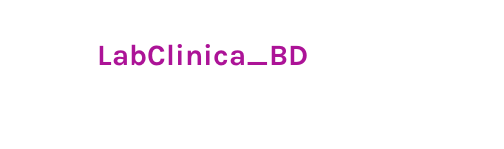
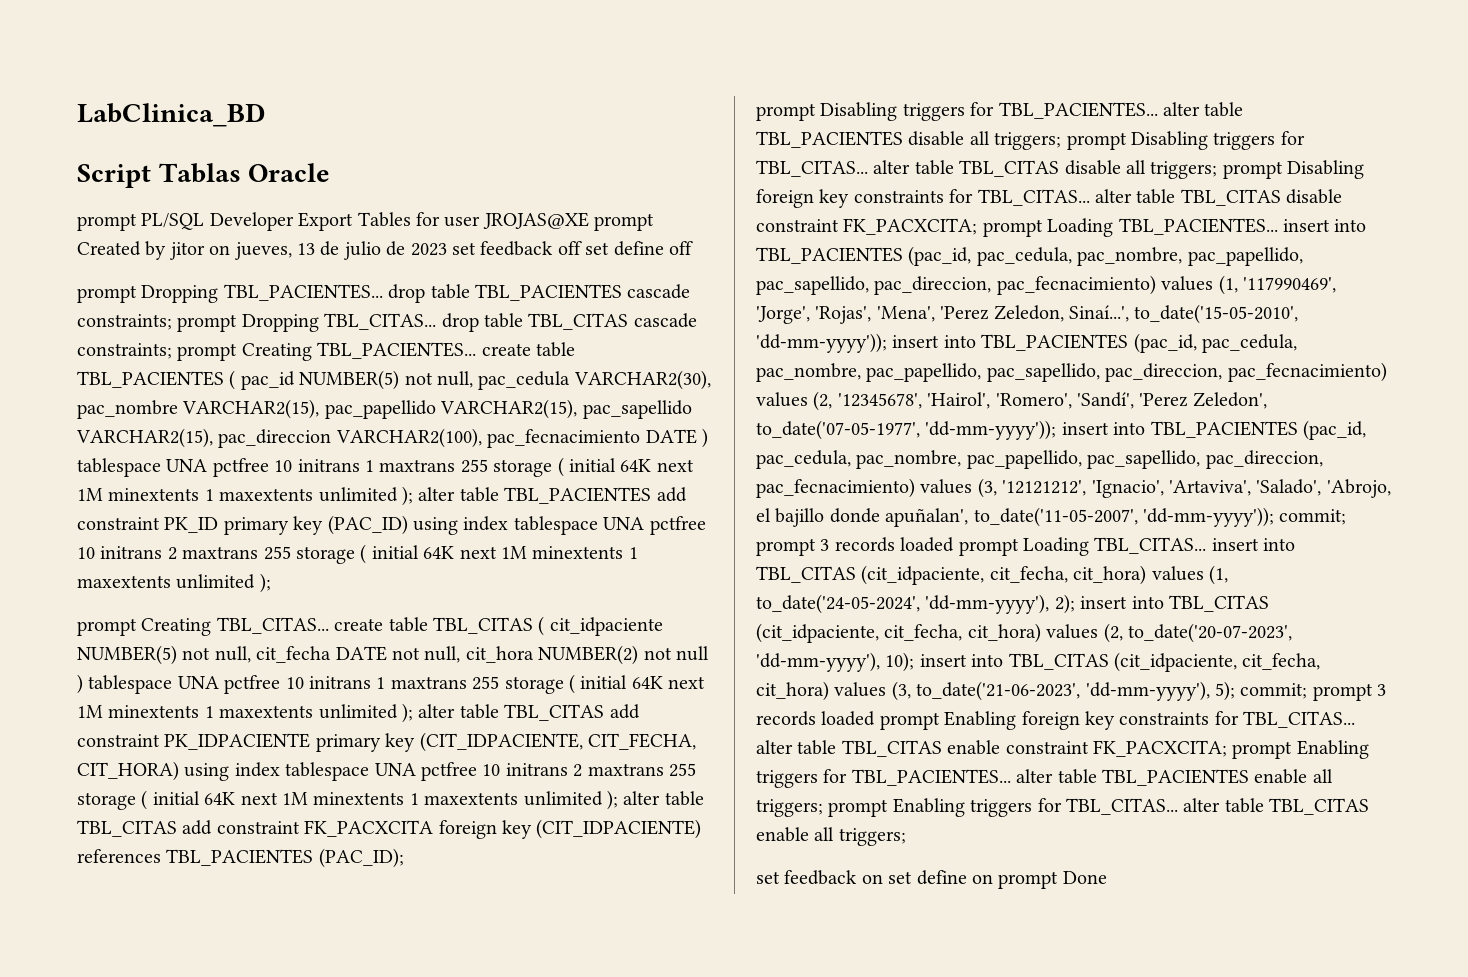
(308, 55) none -> [77,163,331,188] [77,212,655,231] [77,241,693,260] [77,284,691,303] [77,313,697,332] [77,342,575,361] [77,370,711,390] [77,399,692,419] [76,428,708,448] [77,457,694,477] [77,486,687,506] [77,515,706,535] [77,544,638,564] [77,573,271,593] [77,616,663,636] [77,645,709,665] [77,674,706,694] [77,703,640,723] [77,732,696,752] [77,761,696,781] [77,790,704,810] [77,819,702,839] [77,848,404,868] [756,102,1244,121] [756,131,1305,150] [756,160,1365,179] [756,189,1343,208] [756,218,1367,237] [756,246,1303,266] [756,275,1336,295] [756,304,1299,324] [756,333,1297,353] [756,362,1387,382] [756,391,1267,411] [756,420,1366,440] [756,450,1323,469] [756,478,1391,498] [756,507,1347,527] [756,537,1296,556] [756,565,1228,585] [756,594,1269,614] [756,623,1292,643] [756,652,1321,672] [756,681,1387,701] [756,711,1356,730] [756,740,1369,759] [756,769,1333,788] [756,798,1370,817] [756,827,906,846] [756,870,1107,889] // Script Tablas Oracle // prompt PL/SQL Developer Export Tables for user JROJAS@XE prompt Created by jitor on jueves, 13 de julio de 2023 set feedback off set define off // prompt Dropping TBL_PACIENTES... drop table TBL_PACIENTES cascade constraints; prompt Dropping TBL_CITAS... drop table TBL_CITAS cascade constraints; prompt Creating TBL_PACIENTES... create table TBL_PACIENTES ( pac_id NUMBER(5) not null, pac_cedula VARCHAR2(30), pac_nombre VARCHAR2(15), pac_papellido VARCHAR2(15), pac_sapellido VARCHAR2(15), pac_direccion VARCHAR2(100), pac_fecnacimiento DATE ) tablespace UNA pctfree 10 initrans 1 maxtrans 255 storage ( initial 64K next 1M minextents 1 maxextents unlimited ); alter table TBL_PACIENTES add constraint PK_ID primary key (PAC_ID) using index tablespace UNA pctfree 10 initrans 2 maxtrans 255 storage ( initial 64K next 1M minextents 1 maxextents unlimited ); // prompt Creating TBL_CITAS... create table TBL_CITAS ( cit_idpaciente NUMBER(5) not null, cit_fecha DATE not null, cit_hora NUMBER(2) not null ) tablespace UNA pctfree 10 initrans 1 maxtrans 255 storage ( initial 64K next 1M minextents 1 maxextents unlimited ); alter table TBL_CITAS add constraint PK_IDPACIENTE primary key (CIT_IDPACIENTE, CIT_FECHA, CIT_HORA) using index tablespace UNA pctfree 10 initrans 2 maxtrans 255 storage ( initial 64K next 1M minextents 1 maxextents unlimited ); alter table TBL_CITAS add constraint FK_PACXCITA foreign key (CIT_IDPACIENTE) references TBL_PACIENTES (PAC_ID); // prompt Disabling triggers for TBL_PACIENTES... alter table TBL_PACIENTES disable all triggers; prompt Disabling triggers for TBL_CITAS... alter table TBL_CITAS disable all triggers; prompt Disabling foreign key constraints for TBL_CITAS... alter table TBL_CITAS disable constraint FK_PACXCITA; prompt Loading TBL_PACIENTES... insert into TBL_PACIENTES (pac_id, pac_cedula, pac_nombre, pac_papellido, pac_sapellido, pac_direccion, pac_fecnacimiento) values (1, '117990469', 'Jorge', 'Rojas', 'Mena', 'Perez Zeledon, Sinaí...', to_date('15-05-2010', 'dd-mm-yyyy')); insert into TBL_PACIENTES (pac_id, pac_cedula, pac_nombre, pac_papellido, pac_sapellido, pac_direccion, pac_fecnacimiento) values (2, '12345678', 'Hairol', 'Romero', 'Sandí', 'Perez Zeledon', to_date('07-05-1977', 'dd-mm-yyyy')); insert into TBL_PACIENTES (pac_id, pac_cedula, pac_nombre, pac_papellido, pac_sapellido, pac_direccion, pac_fecnacimiento) values (3, '12121212', 'Ignacio', 'Artaviva', 'Salado', 'Abrojo, el bajillo donde apuñalan', to_date('11-05-2007', 'dd-mm-yyyy')); commit; prompt 3 records loaded prompt Loading TBL_CITAS... insert into TBL_CITAS (cit_idpaciente, cit_fecha, cit_hora) values (1, to_date('24-05-2024', 'dd-mm-yyyy'), 2); insert into TBL_CITAS (cit_idpaciente, cit_fecha, cit_hora) values (2, to_date('20-07-2023', 'dd-mm-yyyy'), 10); insert into TBL_CITAS (cit_idpaciente, cit_fecha, cit_hora) values (3, to_date('21-06-2023', 'dd-mm-yyyy'), 5); commit; prompt 3 records loaded prompt Enabling foreign key constraints for TBL_CITAS... alter table TBL_CITAS enable constraint FK_PACXCITA; prompt Enabling triggers for TBL_PACIENTES... alter table TBL_PACIENTES enable all triggers; prompt Enabling triggers for TBL_CITAS... alter table TBL_CITAS enable all triggers; // set feedback on set define on prompt Done

